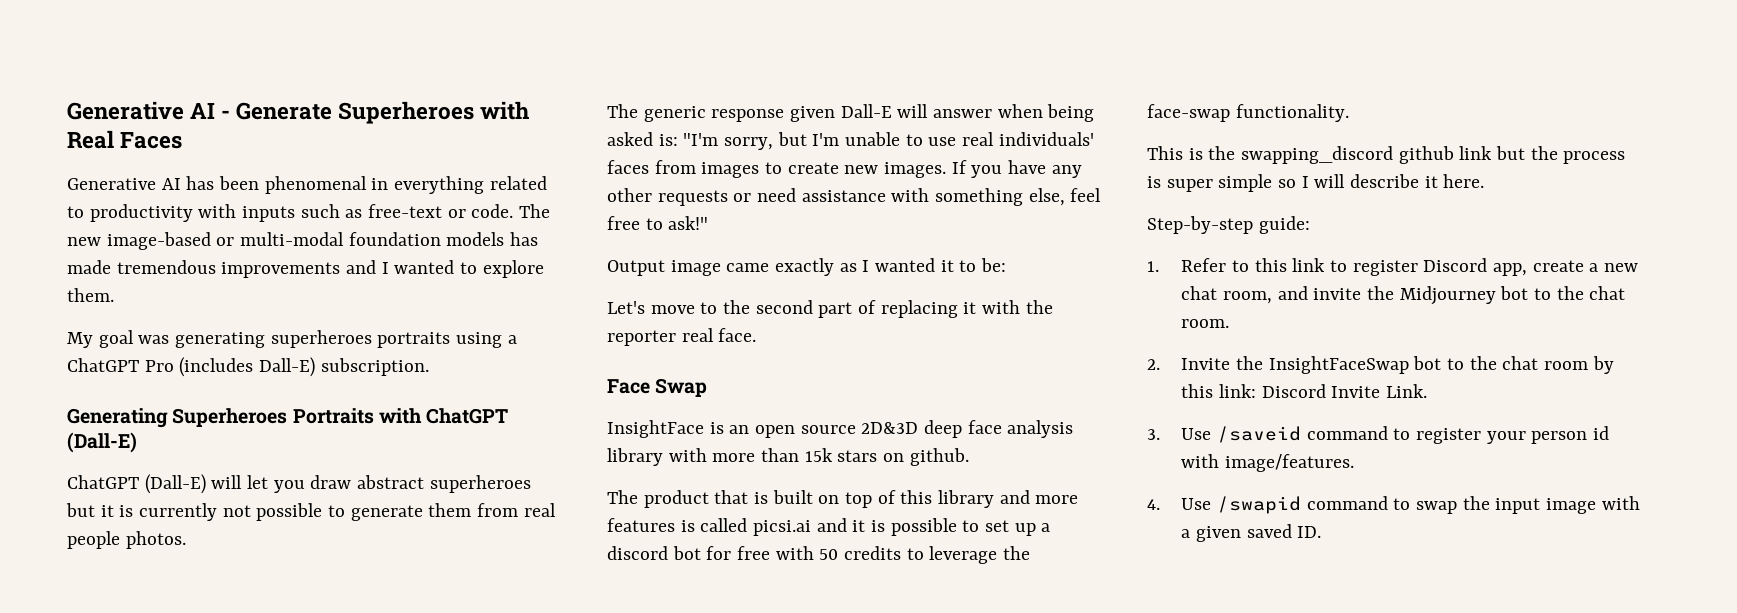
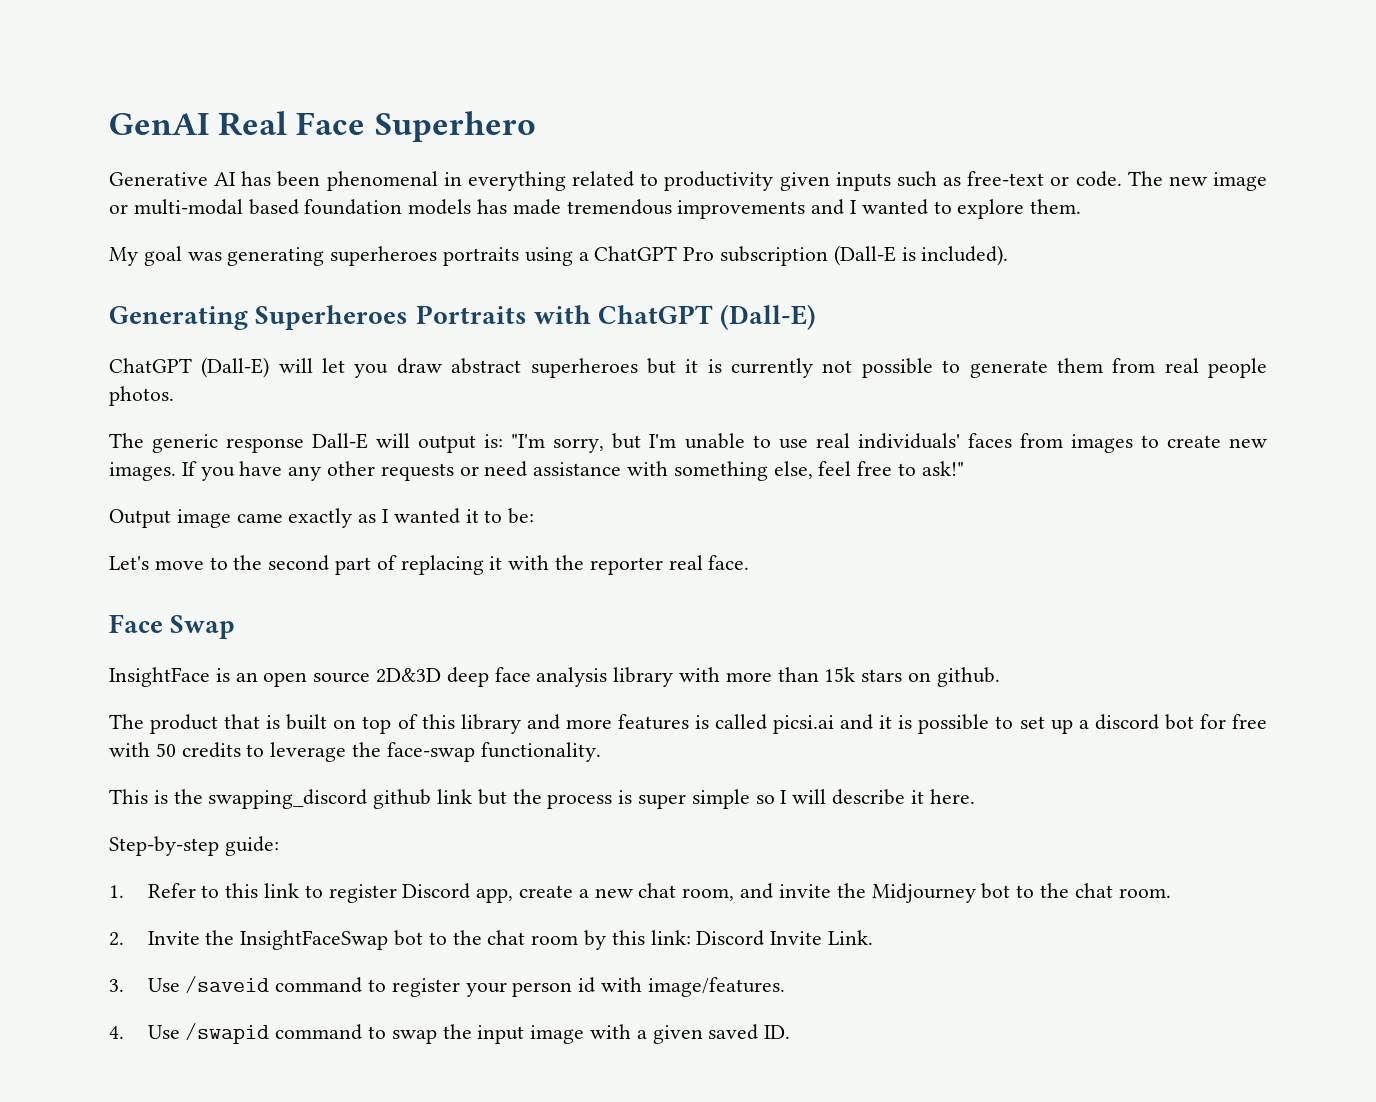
[67,101,530,124] [67,130,183,149] Generative AI - Generate Superheroes with Real Faces -> [109,111,536,142] GenAI Real Face Superhero
[198,204,237,218] with -> [779,172,830,191] given
[106,232,211,250] image-based -> [1212,172,1267,191] image
(345, 239) none -> [248,199,299,215] based
[179,357,429,377] (includes Dall-E) subscription. -> [720,245,1009,266] subscription (Dall-E is included).
[790,106,836,122] given -> (305, 445) none
[933,104,1095,122] [607,132,653,146] answer when being asked -> [418,435,477,453] output

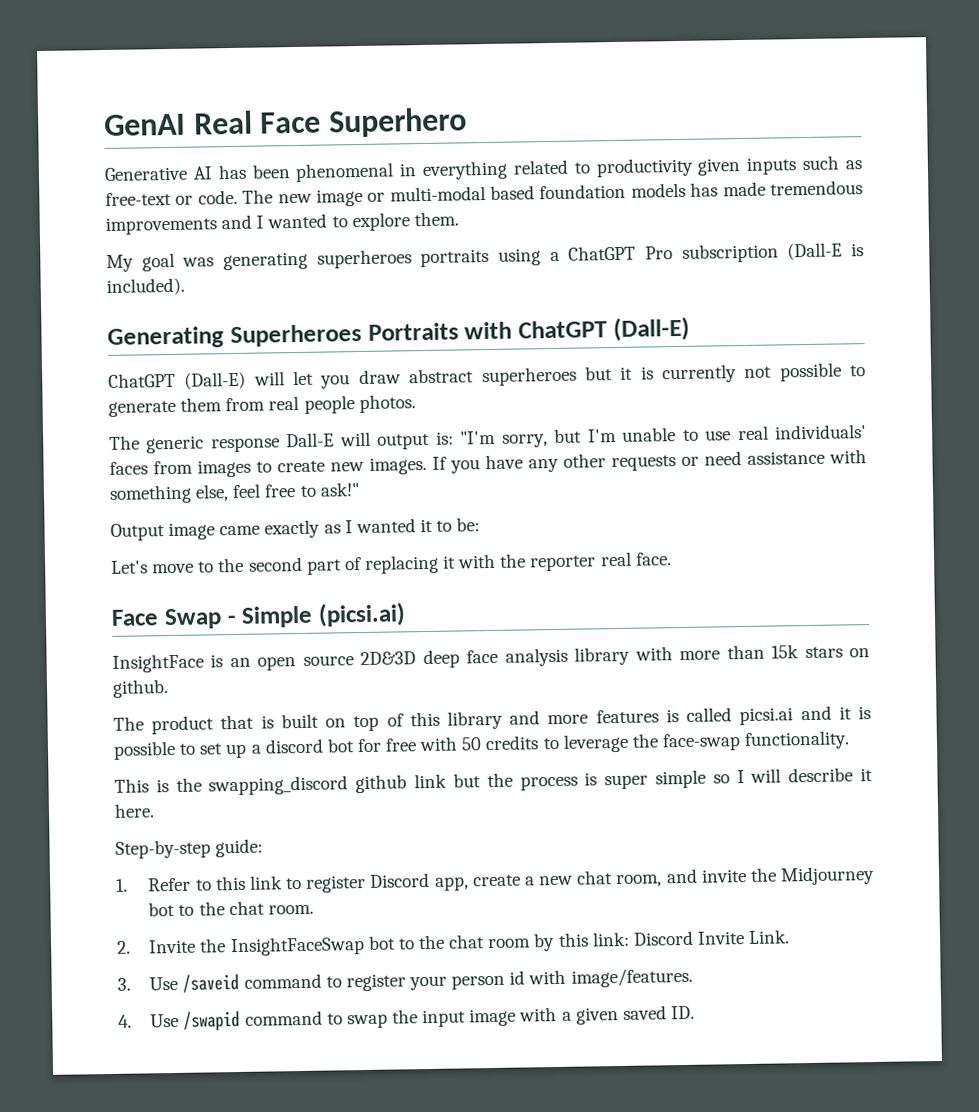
(236, 627) none -> [226,602,406,628] - Simple (picsi.ai)

